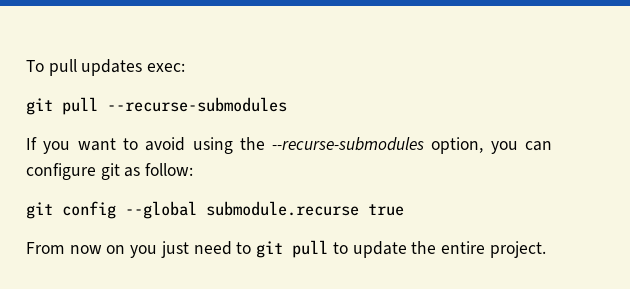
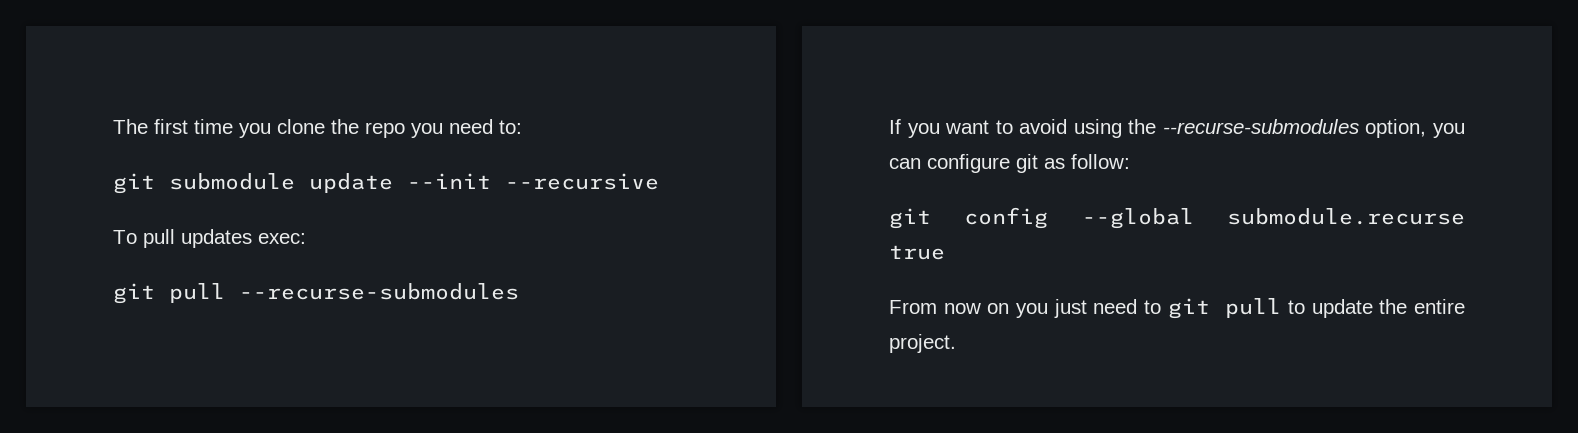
(26, 66) none -> [113,119,522,138] [113,173,659,194] The first time you clone the repo you need to: // git submodule update --init --recursive //

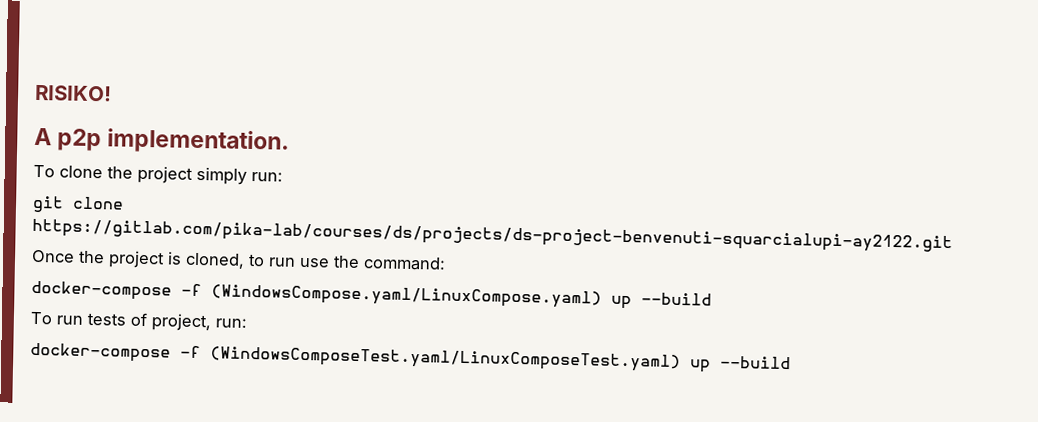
[113,119,522,138] [113,173,659,194] [113,229,306,248] [113,283,519,304] [889,119,1465,138] [889,154,1130,173] [889,207,1465,229] [889,245,945,260] [889,298,1465,319] [889,334,956,353] The first time you clone the repo you need to: // git submodule update --init --recursive // To pull updates exec: // git pull --recurse-submodules // If you want to avoid using the --recurse-submodules option, you can configure git as follow: // git config --global submodule.recurse true // From now on you just need to git pull to update the entire project. -> [34,84,112,102] [34,127,291,155] [33,164,283,185] [32,195,124,213] [32,218,953,254] [31,249,446,271] [31,280,712,310] [30,311,247,332] [30,342,791,373] RISIKO! // A p2p implementation. // To clone the project simply run: // git clone https://gitlab.com/pika-lab/courses/ds/projects/ds-project-benvenuti-squarcialupi-ay2122.git // Once the project is cloned, to run use the command: // docker-compose -f (WindowsCompose.yaml/LinuxCompose.yaml) up --build // To run tests of project, run: // docker-compose -f (WindowsComposeTest.yaml/LinuxComposeTest.yaml) up --build

